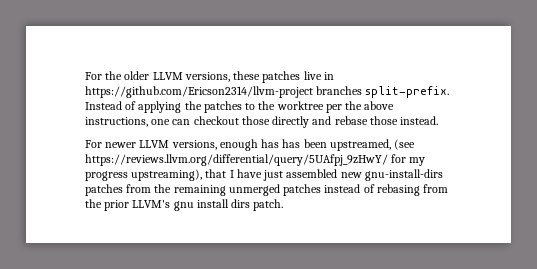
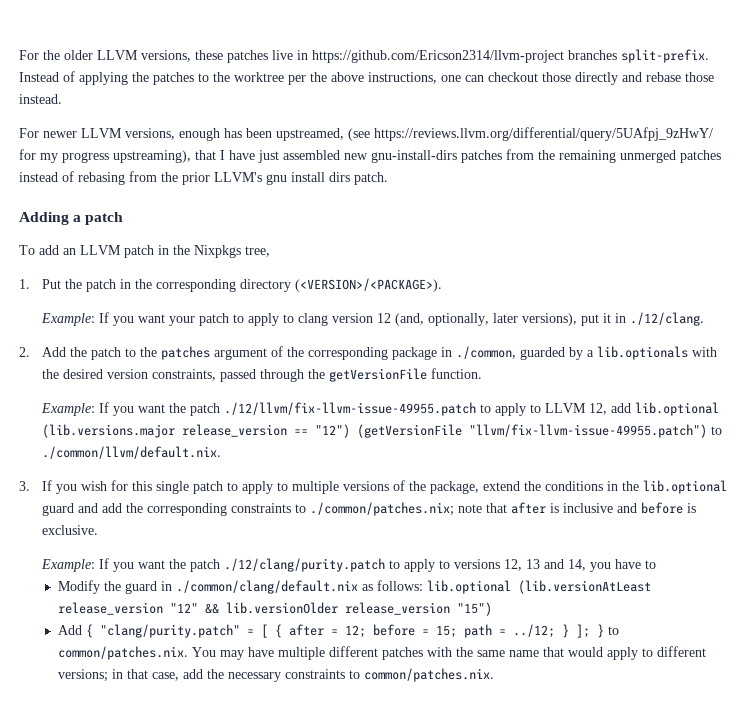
[282,139,301,148] has -> (242, 133) none
(284, 205) none -> [19,212,124,225] [19,245,270,258] [19,278,443,292] [41,312,705,326] [19,346,718,360] [42,368,483,382] [41,402,720,416] [42,424,723,438] [42,446,222,459] [19,480,728,494] [42,502,697,516] [42,525,99,535] [41,558,657,572] [57,580,651,594] [57,602,492,616] [57,624,619,638] [57,646,706,660] [57,668,494,682] // Adding a patch // To add an LLVM patch in the Nixpkgs tree, // 1. Put the patch in the corresponding directory (<VERSION>/<PACKAGE>). // Example: If you want your patch to apply to clang version 12 (and, optionally, later versions), put it in ./12/clang. // 2. Add the patch to the patches argument of the corresponding package in ./common, guarded by a lib.optionals with the desired version constraints, passed through the getVersionFile function. // Example: If you want the patch ./12/llvm/fix-llvm-issue-49955.patch to apply to LLVM 12, add lib.optional (lib.versions.major release_version == "12") (getVersionFile "llvm/fix-llvm-issue-49955.patch") to ./common/llvm/default.nix. // 3. If you wish for this single patch to apply to multiple versions of the package, extend the conditions in the lib.optional guard and add the corresponding constraints to ./common/patches.nix; note that after is inclusive and before is exclusive. // Example: If you want the patch ./12/clang/purity.patch to apply to versions 12, 13 and 14, you have to // Modify the guard in ./common/clang/default.nix as follows: lib.optional (lib.versionAtLeast release_version "12" && lib.versionOlder release_version "15") // Add { "clang/purity.patch" = [ { after = 12; before = 15; path = ../12; } ]; } to common/patches.nix. You may have multiple different patches with the same name that would apply to different versions; in that case, add the necessary constraints to common/patches.nix.

